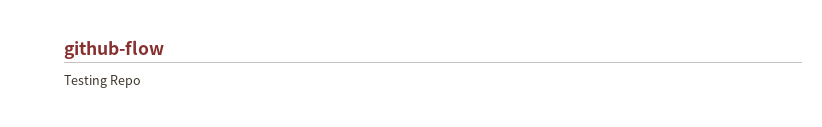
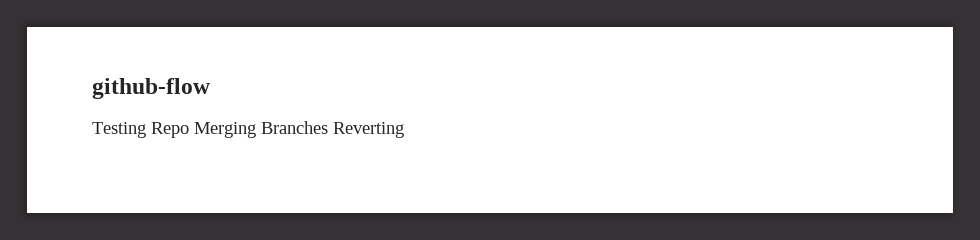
(142, 81) none -> [194,121,404,138] Merging Branches Reverting

